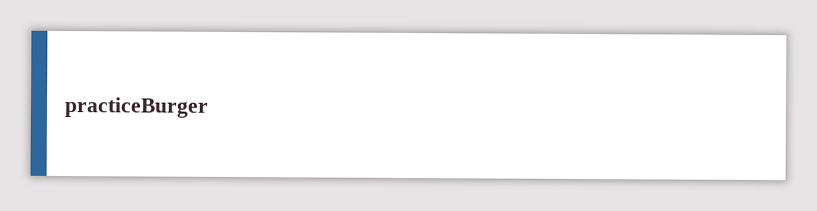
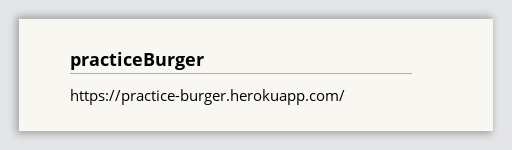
(209, 107) none -> [70,89,345,105] // https://practice-burger.herokuapp.com/

